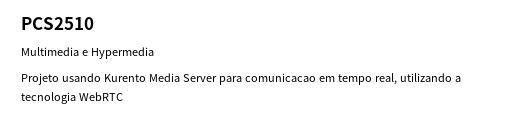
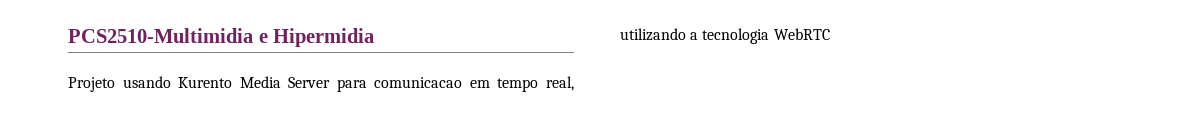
[21,17,94,30] [21,47,154,59] PCS2510 // Multimedia e Hypermedia -> [68,28,375,47] PCS2510-Multimidia e Hipermidia

